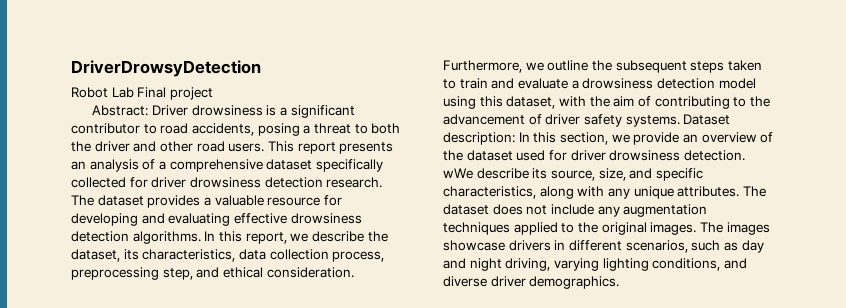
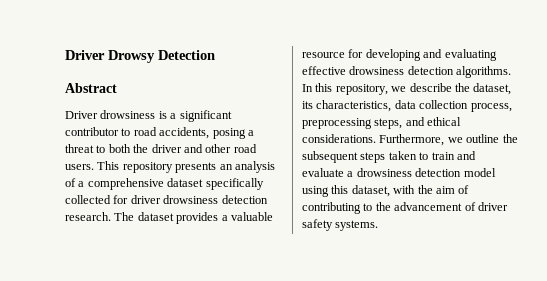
[71,60,261,77] [71,87,213,100] [92,105,149,116] DriverDrowsyDetection // Robot Lab Final project // Abstract: -> [65,50,215,63] [65,83,117,93] Driver Drowsy Detection // Abstract //
[297,142,336,154] report -> [122,162,173,173] repository
[245,232,287,244] report, -> [335,84,388,95] repository,
[162,268,193,280] step, -> [374,118,403,129] steps,
[266,267,354,278] consideration. -> [302,134,376,143] considerations.
[683,114,731,125] [443,132,774,145] [443,150,745,161] [443,168,703,181] [443,186,766,199] [443,204,708,217] [443,222,770,235] [443,240,764,253] [443,258,747,271] [443,276,620,289] Dataset description: In this section, we provide an overview of the dataset used for driver drowsiness detection. wWe describe its source, size, and specific characteristics, along with any unique attributes. The dataset does not include any augmentation techniques applied to the original images. The images showcase drivers in different scenarios, such as day and night driving, varying lighting conditions, and diverse driver demographics. -> (379, 225) none

